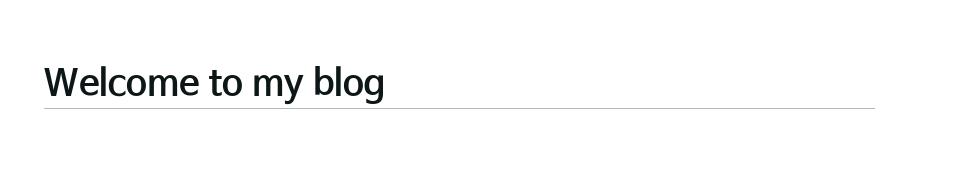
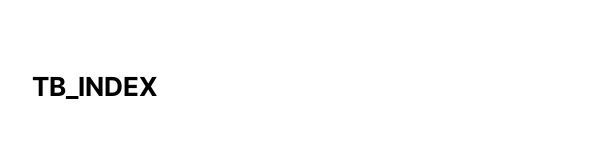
[44,66,385,105] Welcome to my blog -> [32,76,158,99] TB_INDEX

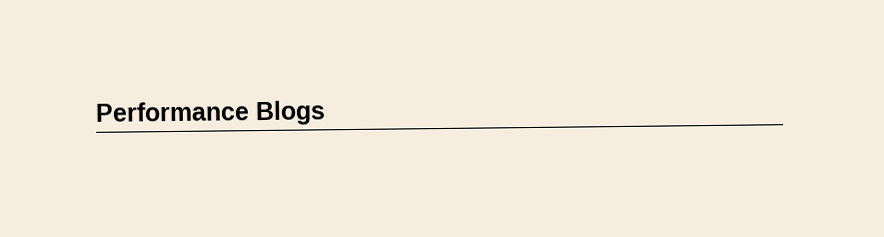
[32,76,158,99] TB_INDEX -> [95,100,326,126] Performance Blogs

